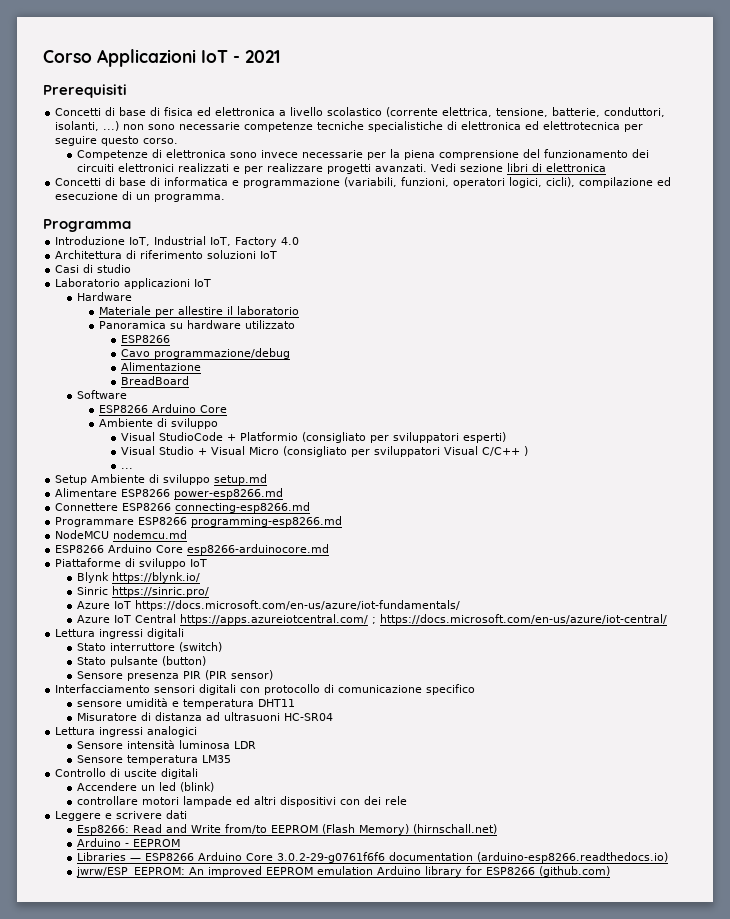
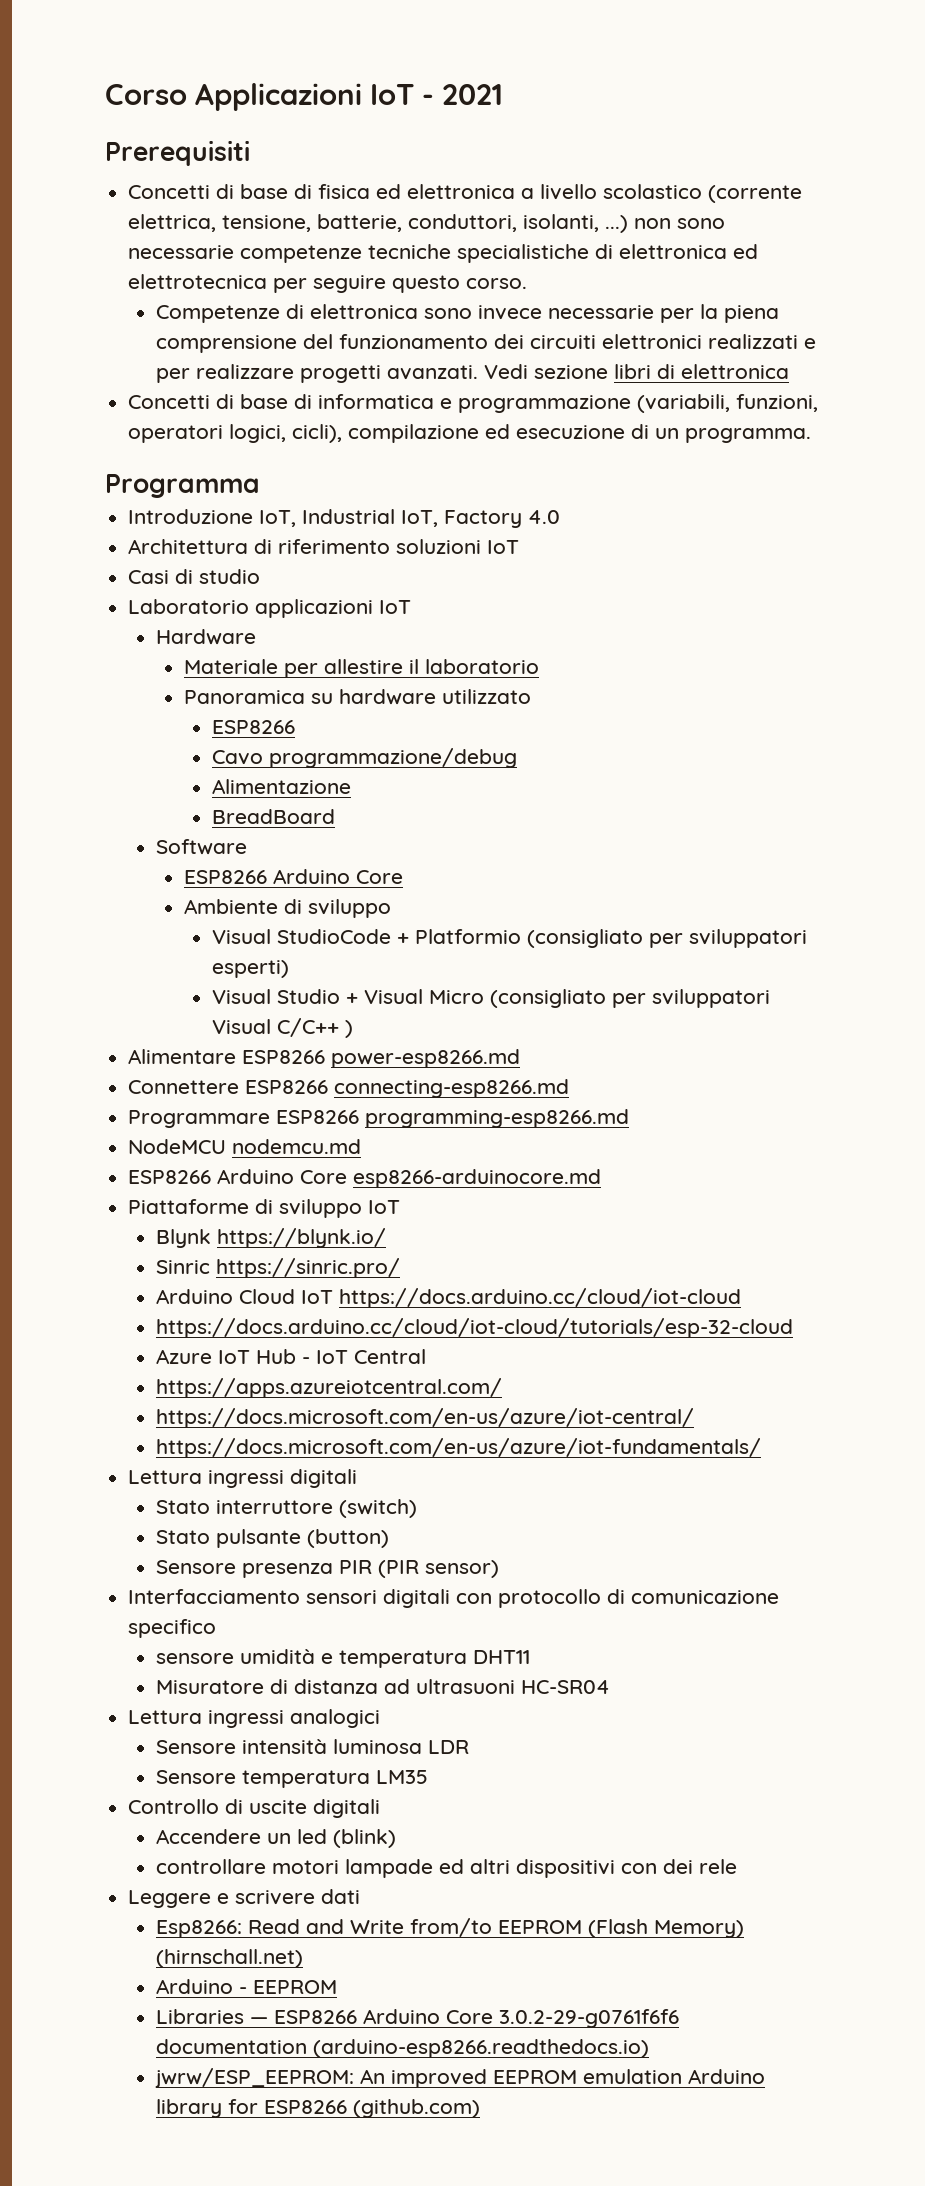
[120,468,133,469] [55,474,268,485] // ... // Setup Ambiente di sviluppo setup.md -> (354, 1029) none
[76,600,460,611] [76,615,131,623] Azure IoT https://docs.microsoft.com/en-us/azure/iot-fundamentals/ // Azure IoT -> [156,1288,742,1308] [156,1318,794,1338] [156,1349,349,1364] Arduino Cloud IoT https://docs.arduino.cc/cloud/iot-cloud // https://docs.arduino.cc/cloud/iot-cloud/tutorials/esp-32-cloud // Azure IoT Hub - IoT
(176, 618) none -> (427, 1356) //
[371,617,376,624] ; -> (503, 1388) //
(667, 619) none -> [156,1438,762,1458] // https://docs.microsoft.com/en-us/azure/iot-fundamentals/

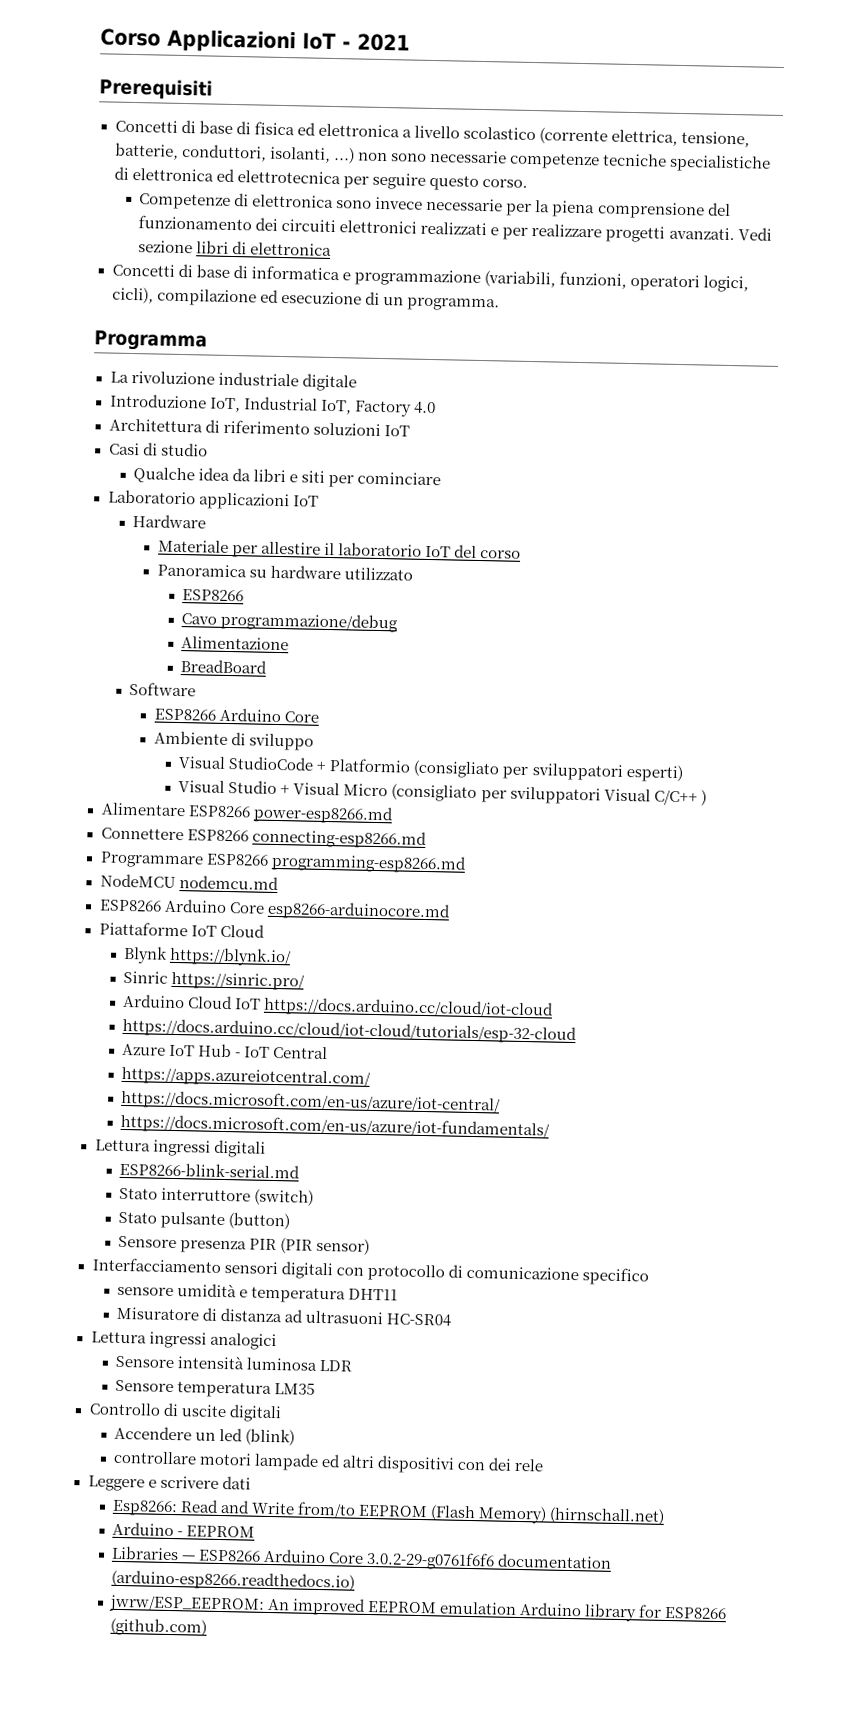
(260, 486) none -> [109,370,357,392] // La rivoluzione industriale digitale
(261, 576) none -> [133,467,442,488] // Qualche idea da libri e siti per cominciare
(540, 666) none -> [424,544,522,559] IoT del corso
[255,1199,401,1218] di sviluppo IoT -> [190,923,265,938] IoT Cloud
(358, 1478) none -> [119,1161,301,1179] // ESP8266-blink-serial.md

